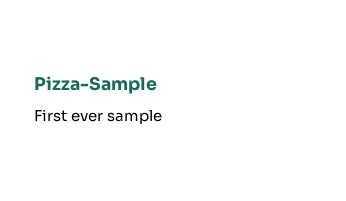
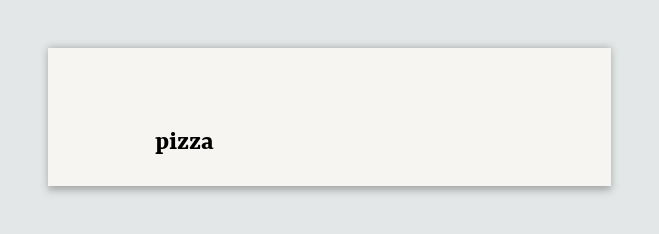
[34,76,157,94] [34,109,163,124] Pizza-Sample // First ever sample -> [155,132,214,154] pizza

